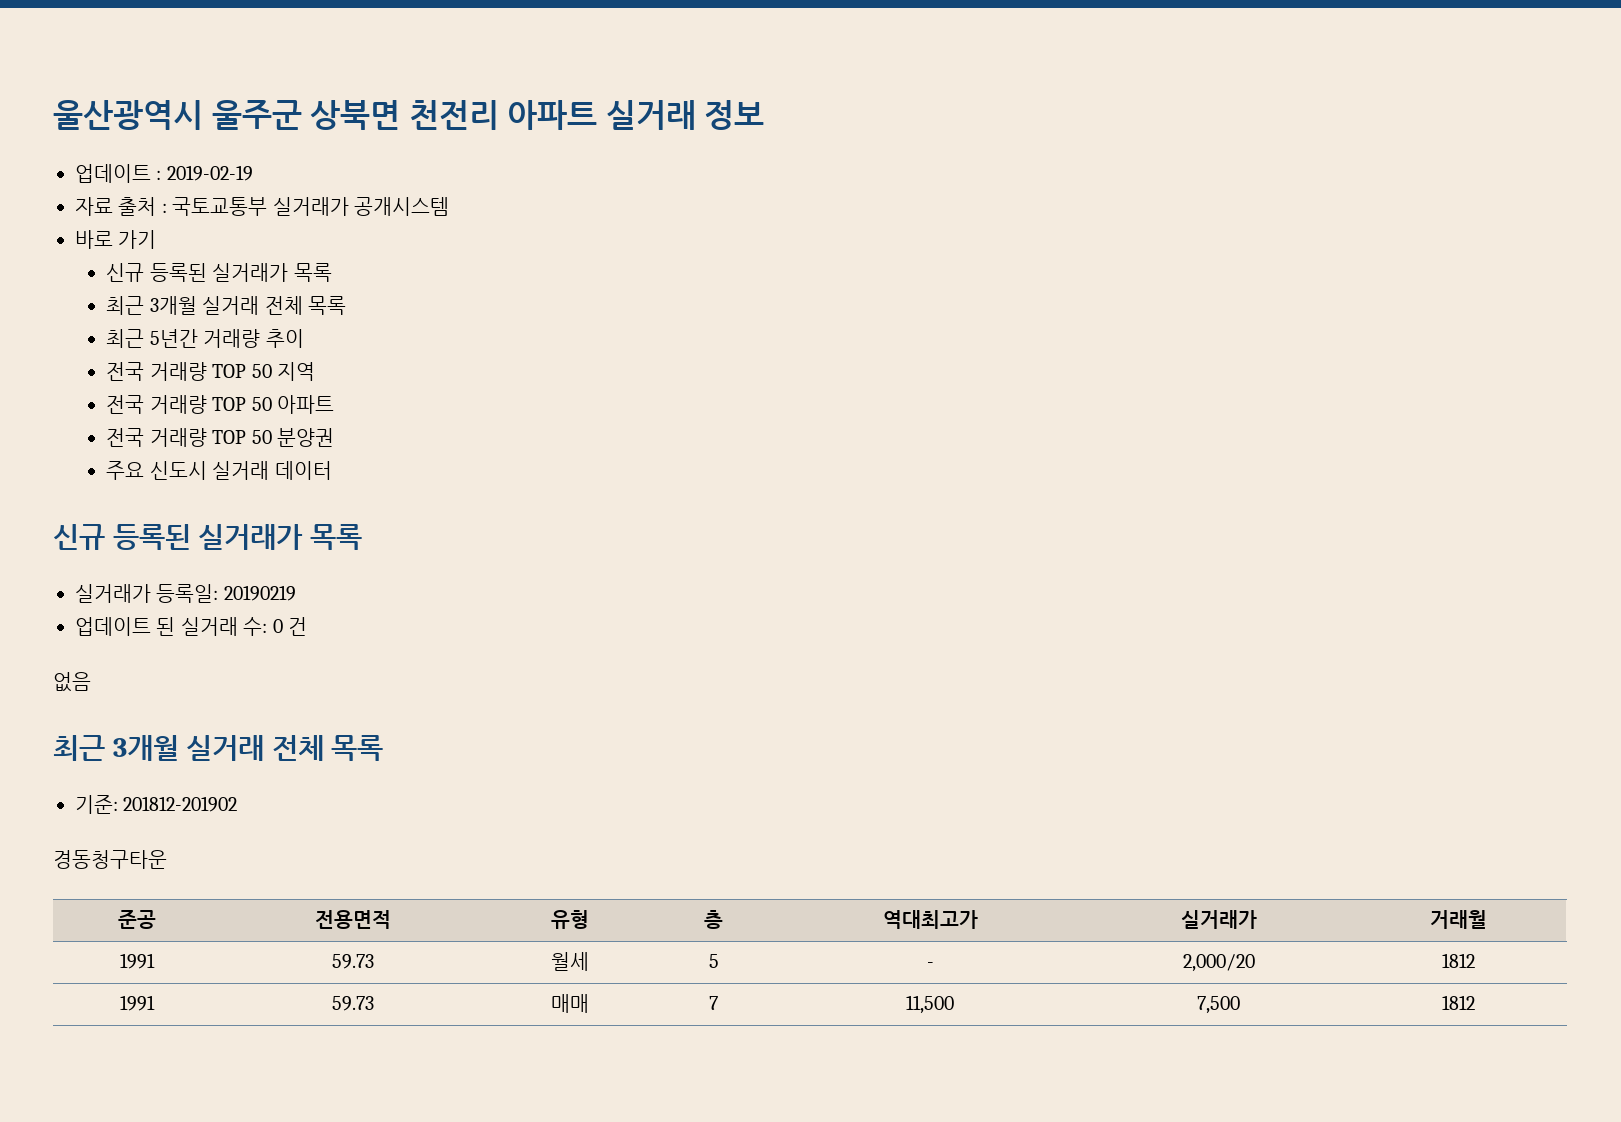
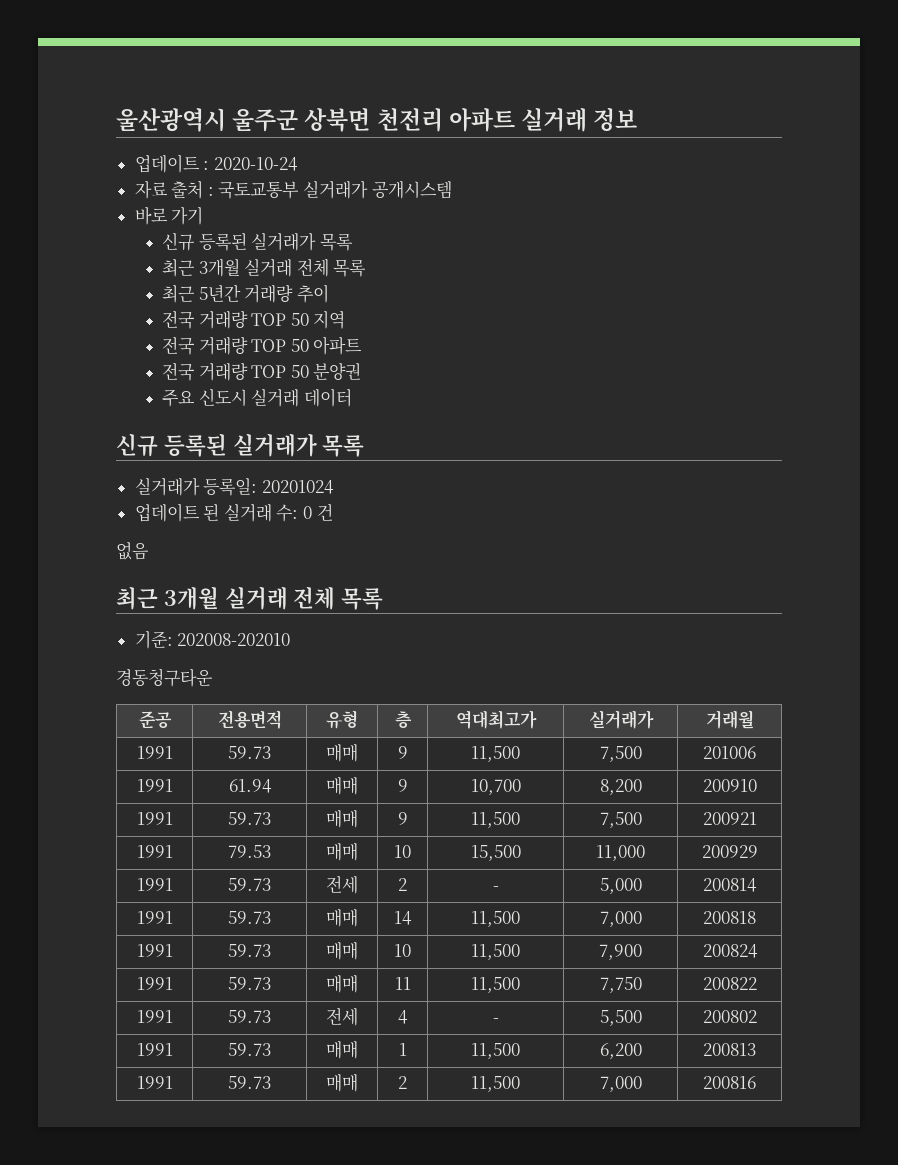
[166,165,253,181] 2019-02-19 -> [213,157,298,171] 2020-10-24
[223,585,296,601] 20190219 -> [261,480,334,494] 20201024
[123,796,238,812] 201812-201902 -> [177,633,291,646] 202008-202010
[550,952,589,971] [708,954,719,968] [926,962,934,968] [1182,954,1255,972] [1442,953,1476,968] [120,995,155,1011] [332,996,374,1011] [550,994,589,1013] [709,996,718,1010] [906,995,954,1014] [1197,996,1241,1014] [1442,995,1476,1010] 월세 | 5 | - | 2,000/20 | 1812 // 1991 | 59.73 | 매매 | 7 | 11,500 | 7,500 | 1812 -> [326,744,358,762] [397,746,408,759] [471,746,520,762] [599,746,642,762] [703,746,756,759] [136,779,173,792] [228,779,272,793] [326,777,358,795] [397,779,408,792] [470,779,521,795] [599,779,642,795] [702,779,757,792] [136,812,173,825] [228,812,271,825] [326,810,358,828] [397,812,408,825] [471,812,520,828] [599,812,642,828] [702,812,757,825] [136,845,173,858] [228,845,271,858] [326,843,358,861] [394,845,411,858] [470,845,521,861] [596,845,645,861] [701,845,758,858] [136,878,173,891] [228,878,271,891] [326,875,358,894] [398,878,407,891] [492,886,499,891] [599,878,642,894] [703,878,757,892] [136,911,173,924] [228,911,271,924] [326,909,358,927] [394,911,412,925] [471,911,520,927] [599,911,642,927] [703,911,756,924] [136,944,173,957] [228,944,271,957] [326,942,358,960] [394,944,411,957] [471,944,520,960] [599,944,642,960] [702,944,758,958] [136,977,173,990] [228,977,271,990] [326,975,358,993] [394,977,411,990] [471,977,520,993] [599,977,642,993] [702,977,757,990] [136,1010,173,1023] [228,1010,271,1023] [326,1007,358,1026] [398,1010,408,1024] [492,1018,499,1023] [599,1010,642,1026] [702,1010,757,1023] [136,1043,173,1056] [228,1043,271,1056] [326,1041,358,1059] [398,1043,407,1056] [471,1043,520,1059] [599,1043,642,1059] [703,1043,756,1056] [136,1076,173,1089] [228,1076,271,1089] [326,1074,358,1092] [398,1076,407,1089] [471,1076,520,1092] [599,1076,642,1092] [703,1076,756,1089] 매매 | 9 | 11,500 | 7,500 | 201006 // 1991 | 61.94 | 매매 | 9 | 10,700 | 8,200 | 200910 // 1991 | 59.73 | 매매 | 9 | 11,500 | 7,500 | 200921 // 1991 | 79.53 | 매매 | 10 | 15,500 | 11,000 | 200929 // 1991 | 59.73 | 전세 | 2 | - | 5,000 | 200814 // 1991 | 59.73 | 매매 | 14 | 11,500 | 7,000 | 200818 // 1991 | 59.73 | 매매 | 10 | 11,500 | 7,900 | 200824 // 1991 | 59.73 | 매매 | 11 | 11,500 | 7,750 | 200822 // 1991 | 59.73 | 전세 | 4 | - | 5,500 | 200802 // 1991 | 59.73 | 매매 | 1 | 11,500 | 6,200 | 200813 // 1991 | 59.73 | 매매 | 2 | 11,500 | 7,000 | 200816

